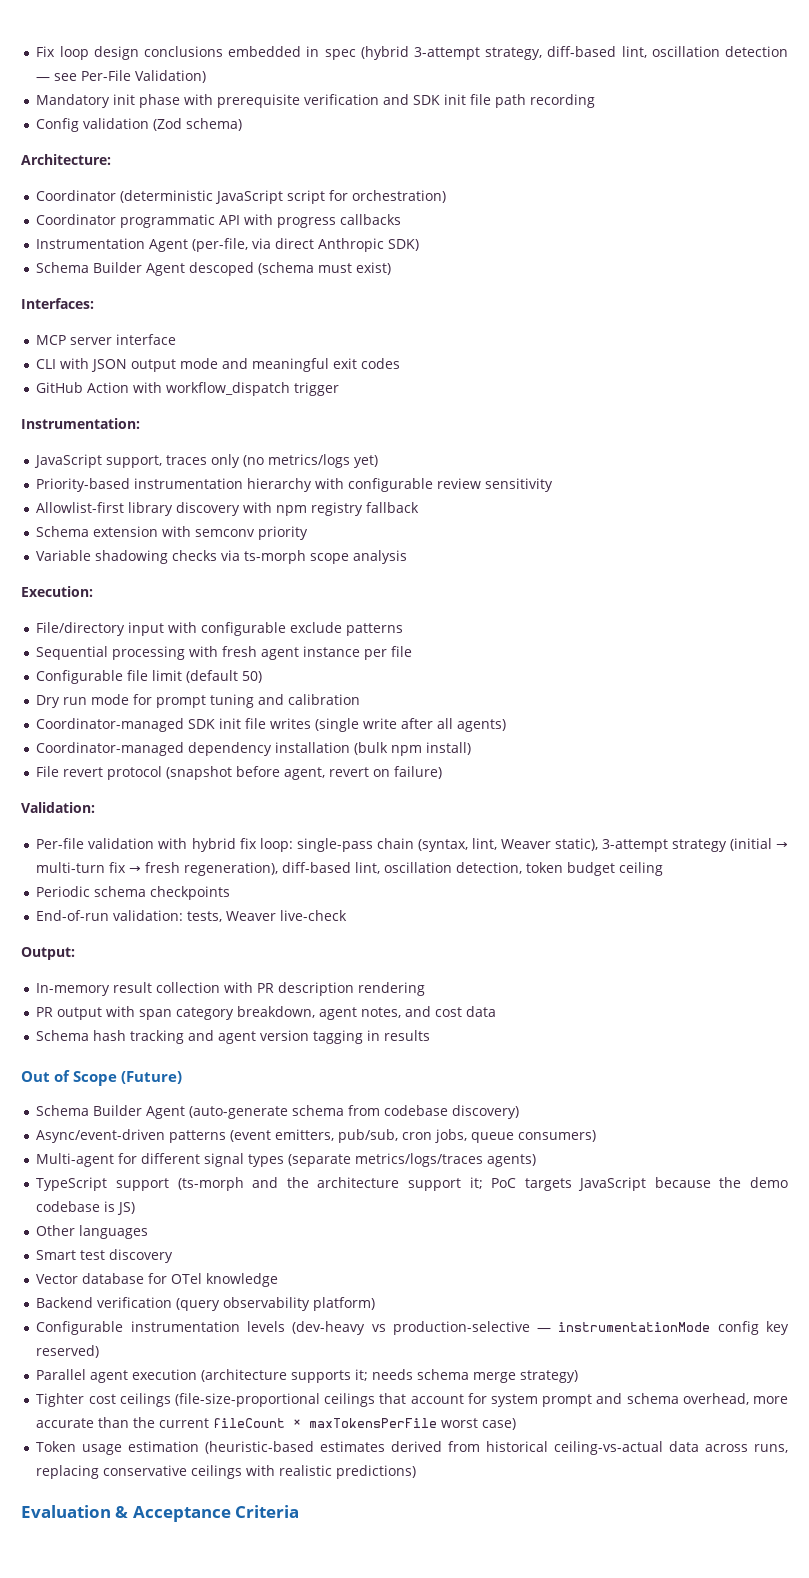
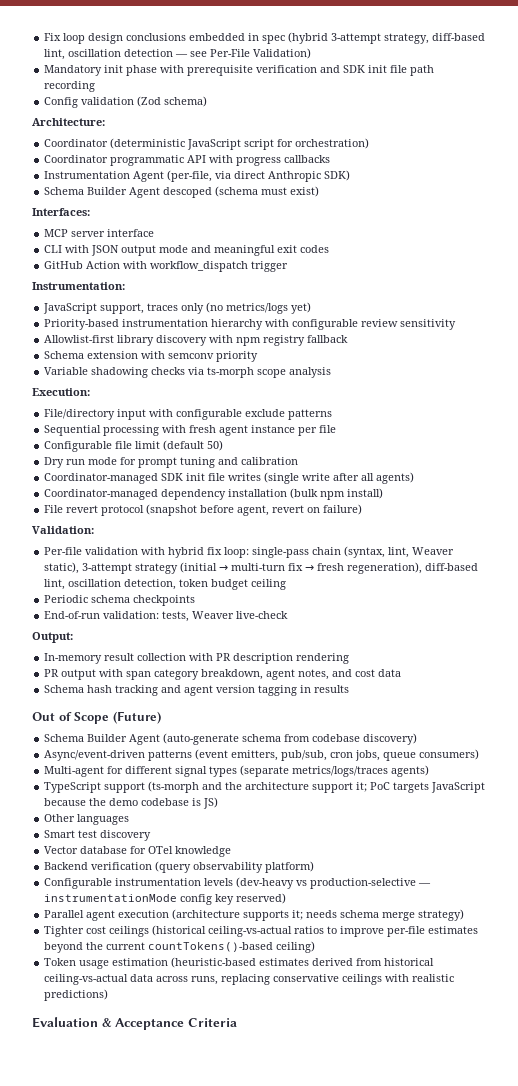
[175,1393,789,1407] [36,1417,517,1430] (file-size-proportional ceilings that account for system prompt and schema overhead, more accurate than the current fileCount × maxTokensPerFile worst case) -> [152,925,479,937] [44,941,316,953] (historical ceiling-vs-actual ratios to improve per-file estimates beyond the current countTokens()-based ceiling)

